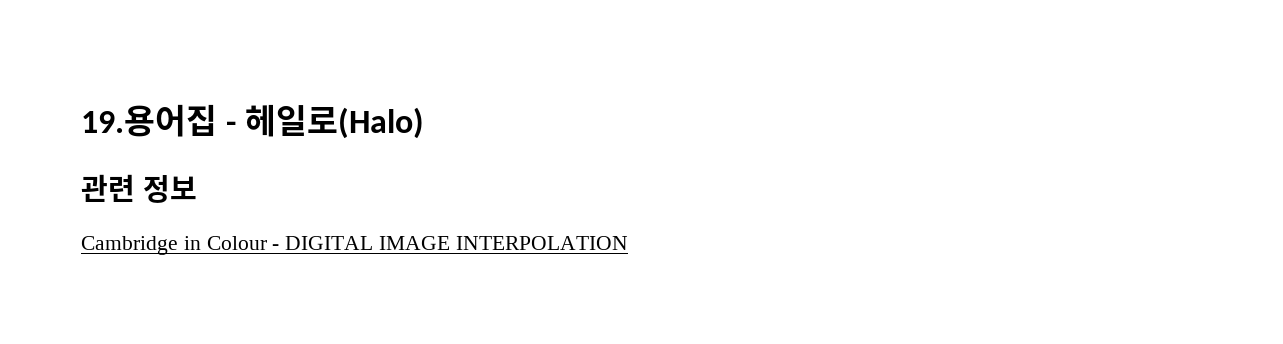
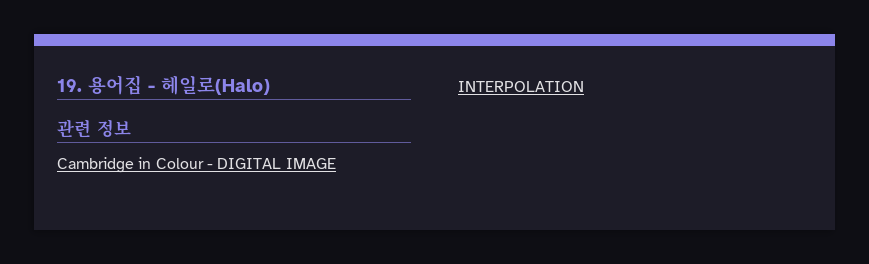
[81,104,217,137] 19.용어집 -> [57,75,142,95] 19. 용어집

